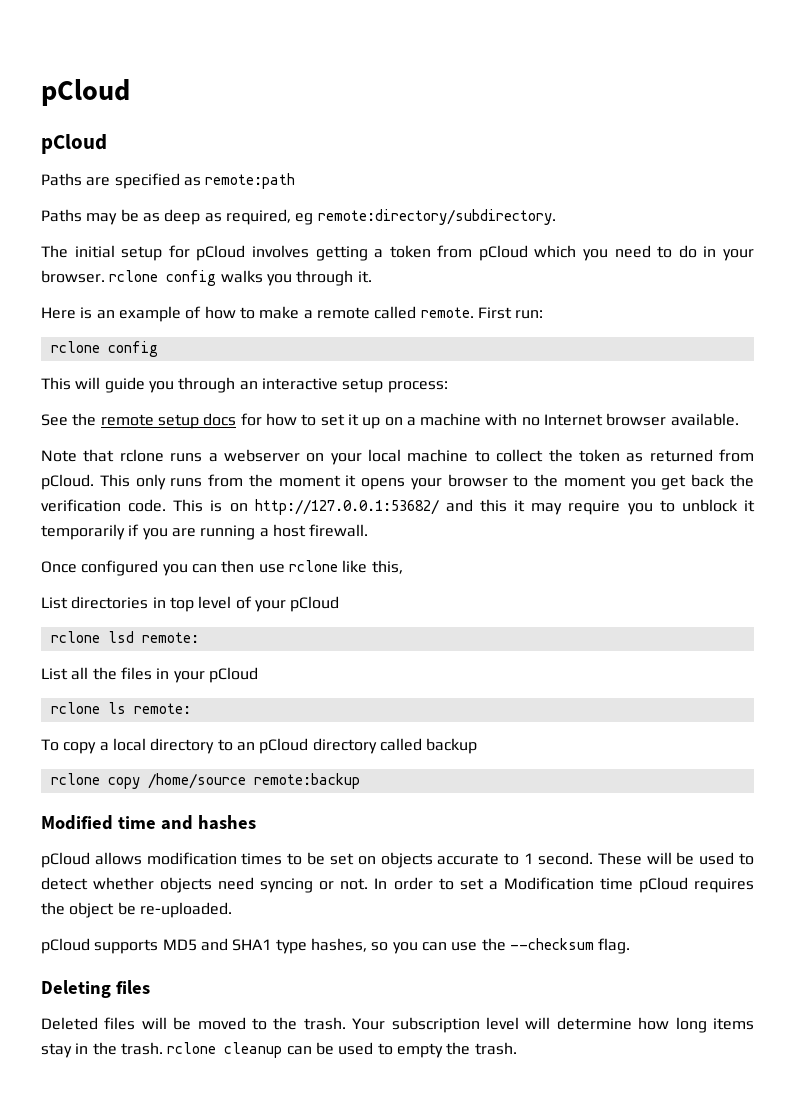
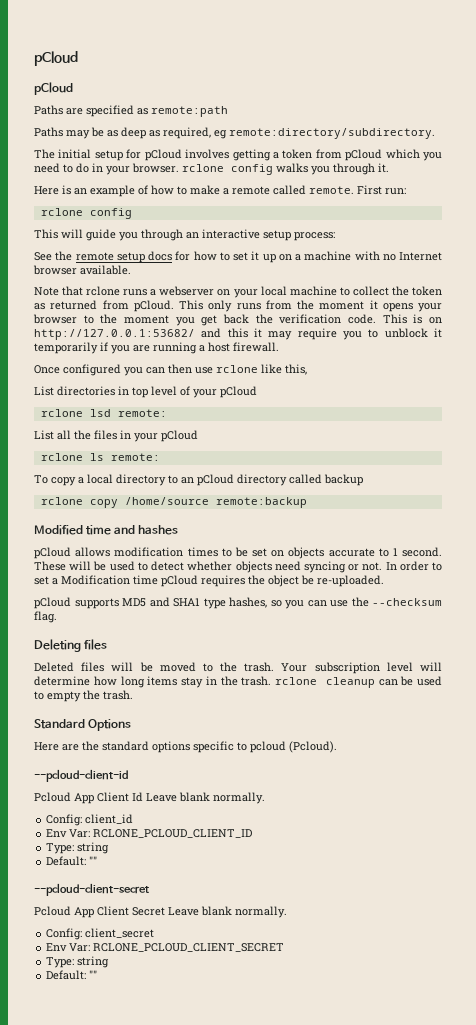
(517, 1048) none -> [34,719,132,731] [34,741,337,753] [34,769,128,782] [34,792,265,804] [46,814,134,826] [46,829,253,838] [46,842,110,854] [46,856,98,866] [34,883,149,896] [34,906,287,918] [46,928,155,940] [46,943,285,952] [46,956,110,968] [46,970,98,980] // Standard Options // Here are the standard options specific to pcloud (Pcloud). // --pcloud-client-id // Pcloud App Client Id Leave blank normally. // Config: client_id // Env Var: RCLONE_PCLOUD_CLIENT_ID // Type: string // Default: "" // --pcloud-client-secret // Pcloud App Client Secret Leave blank normally. // Config: client_secret // Env Var: RCLONE_PCLOUD_CLIENT_SECRET // Type: string // Default: ""

